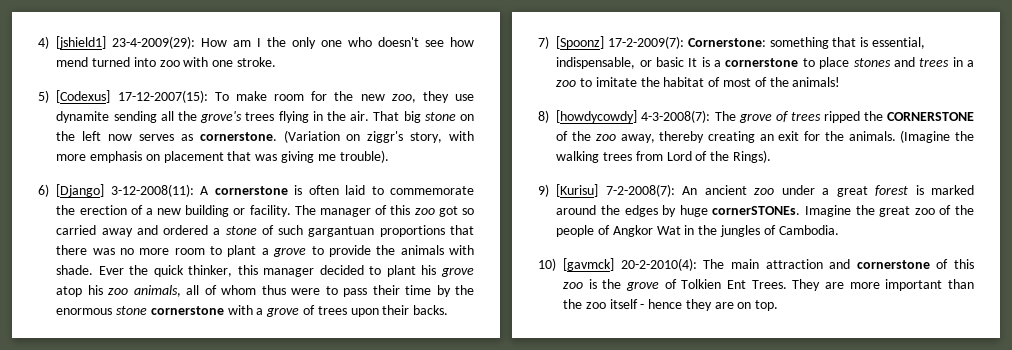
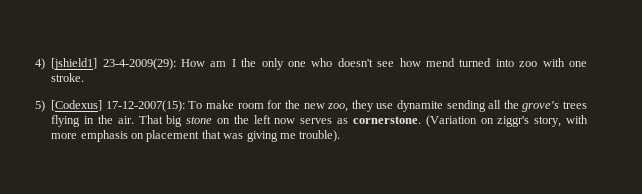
[38,184,474,197] [56,205,474,217] [56,225,475,237] [56,245,475,257] [56,265,474,277] [56,285,474,297] [56,305,449,317] [538,36,926,49] [556,57,975,69] [556,77,841,87] [538,110,974,123] [556,130,975,143] [556,150,772,163] [538,184,974,197] [556,205,975,217] [556,225,839,237] [538,258,974,271] [563,279,974,291] [563,299,779,311] // 6) [Django] 3-12-2008(11): A cornerstone is often laid to commemorate the erection of a new building or facility. The manager of this zoo got so carried away and ordered a stone of such gargantuan proportions that there was no more room to plant a grove to provide the animals with shade. Ever the quick thinker, this manager decided to plant his grove atop his zoo animals, all of whom thus were to pass their time by the enormous stone cornerstone with a grove of trees upon their backs. // 7) [Spoonz] 17-2-2009(7): Cornerstone: something that is essential, indispensable, or basic It is a cornerstone to place stones and trees in a zoo to imitate the habitat of most of the animals! // 8) [howdycowdy] 4-3-2008(7): The grove of trees ripped the CORNERSTONE of the zoo away, thereby creating an exit for the animals. (Imagine the walking trees from Lord of the Rings). // 9) [Kurisu] 7-2-2008(7): An ancient zoo under a great forest is marked around the edges by huge cornerSTONEs. Imagine the great zoo of the people of Angkor Wat in the jungles of Cambodia. // 10) [gavmck] 20-2-2010(4): The main attraction and cornerstone of this zoo is the grove of Tolkien Ent Trees. They are more important than the zoo itself - hence they are on top. -> (341, 136) none

